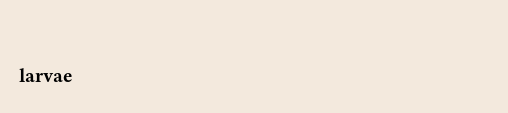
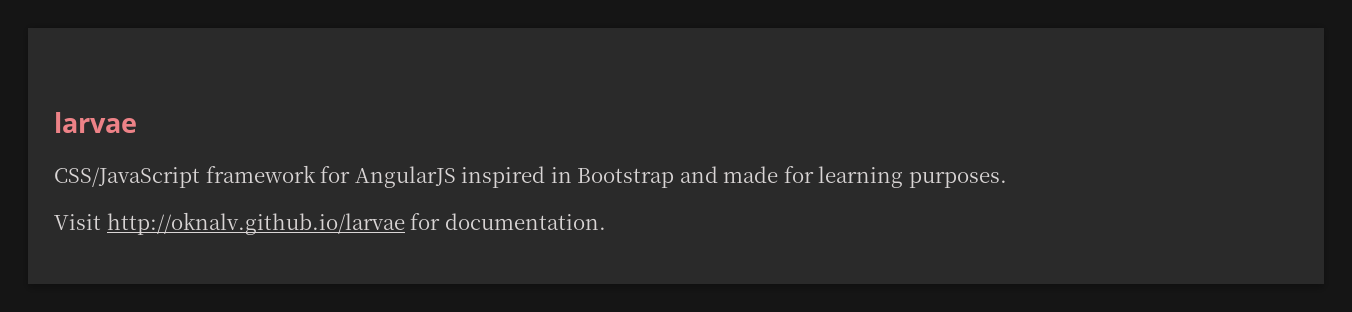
(73, 75) none -> [54,165,1007,188] [54,212,606,235] // CSS/JavaScript framework for AngularJS inspired in Bootstrap and made for learning purposes. // Visit http://oknalv.github.io/larvae for documentation.

